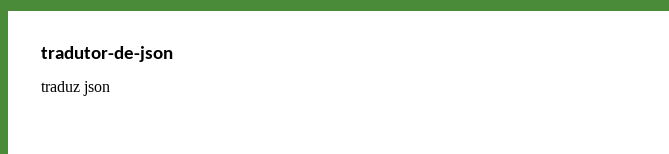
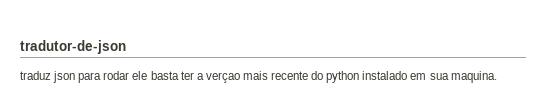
(111, 88) none -> [78,71,497,83] para rodar ele basta ter a verçao mais recente do python instalado em sua maquina.

